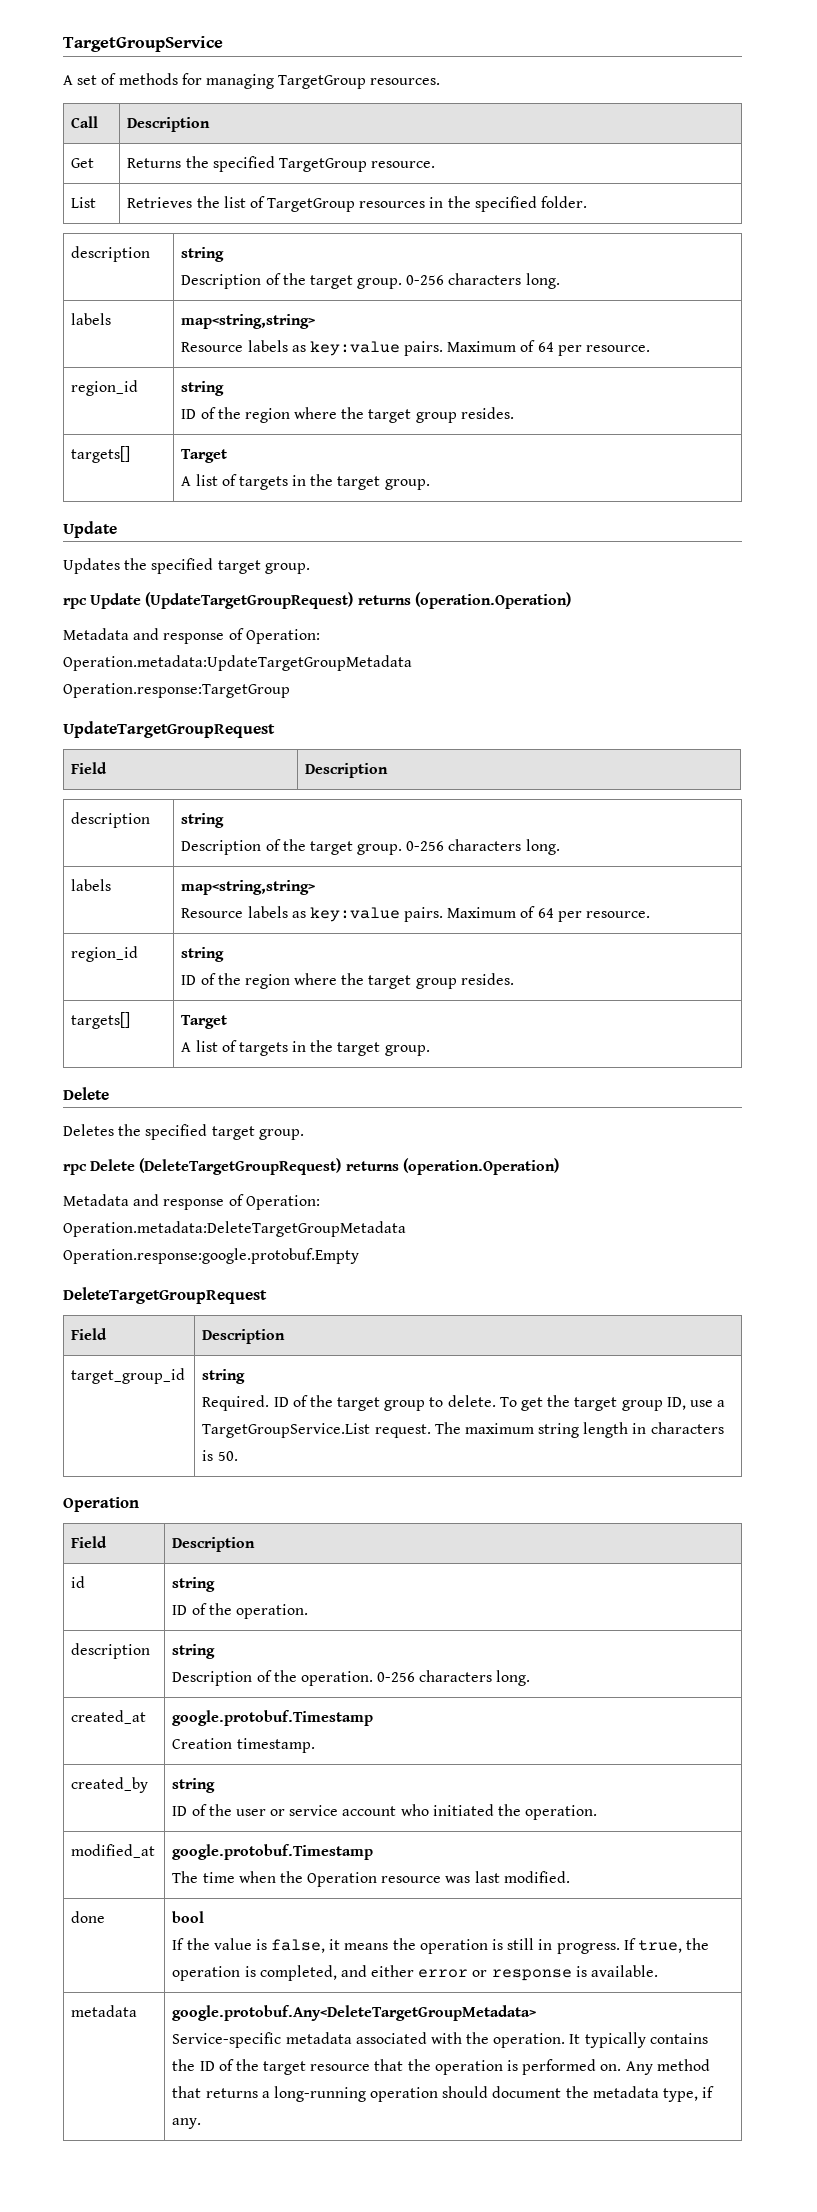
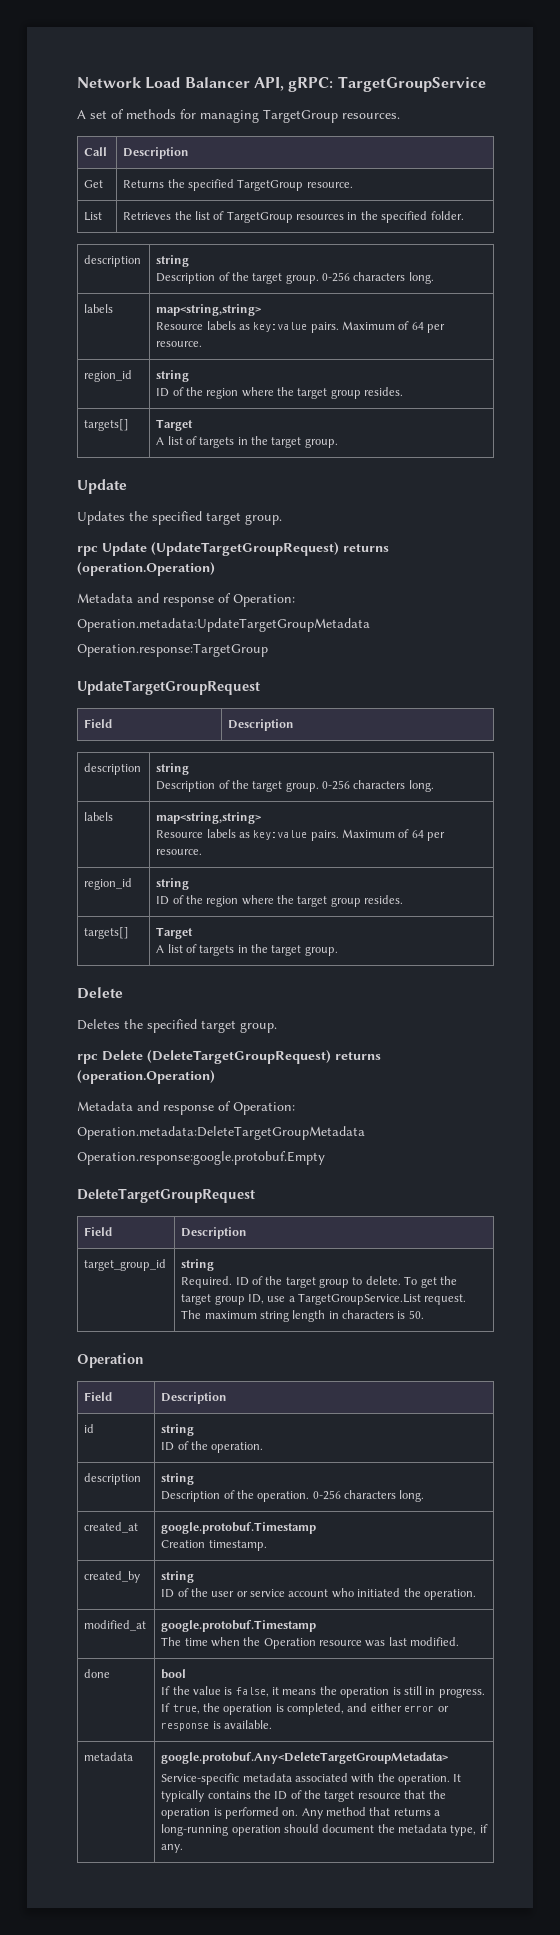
(63, 44) none -> [77,77,334,92] Network Load Balancer API, gRPC:

